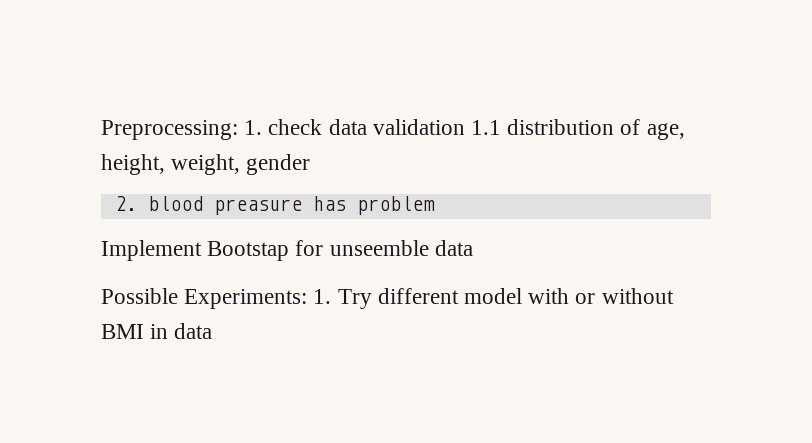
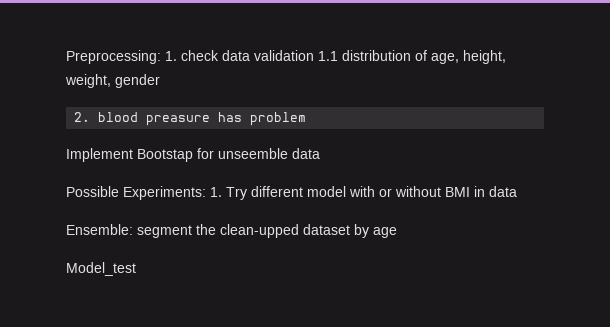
(213, 331) none -> [66,224,397,238] [66,262,136,276] // Ensemble: segment the clean-upped dataset by age // Model_test

